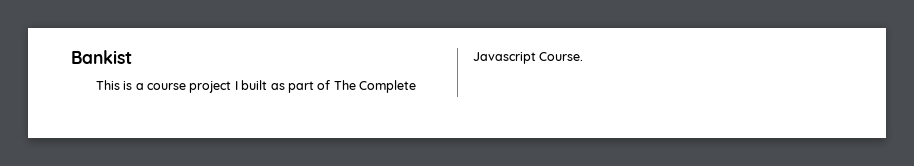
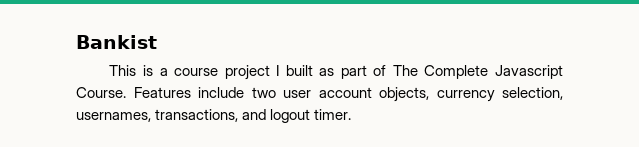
(584, 56) none -> [133,87,563,102] [76,109,352,123] Features include two user account objects, currency selection, usernames, transactions, and logout timer.

